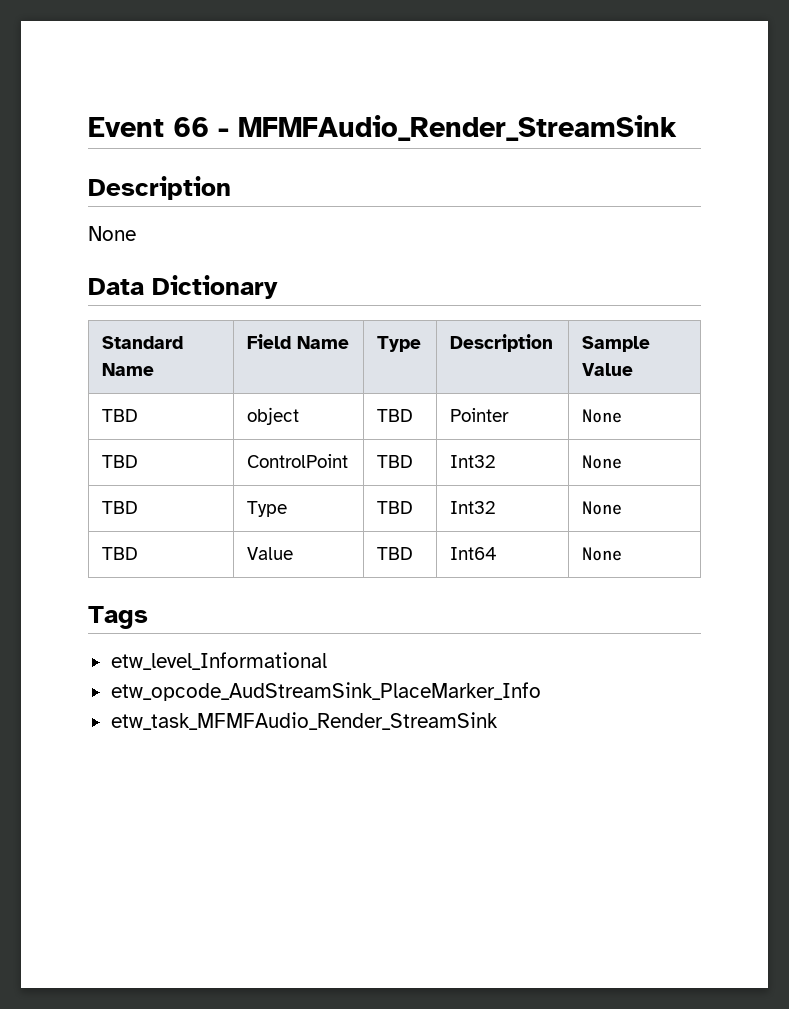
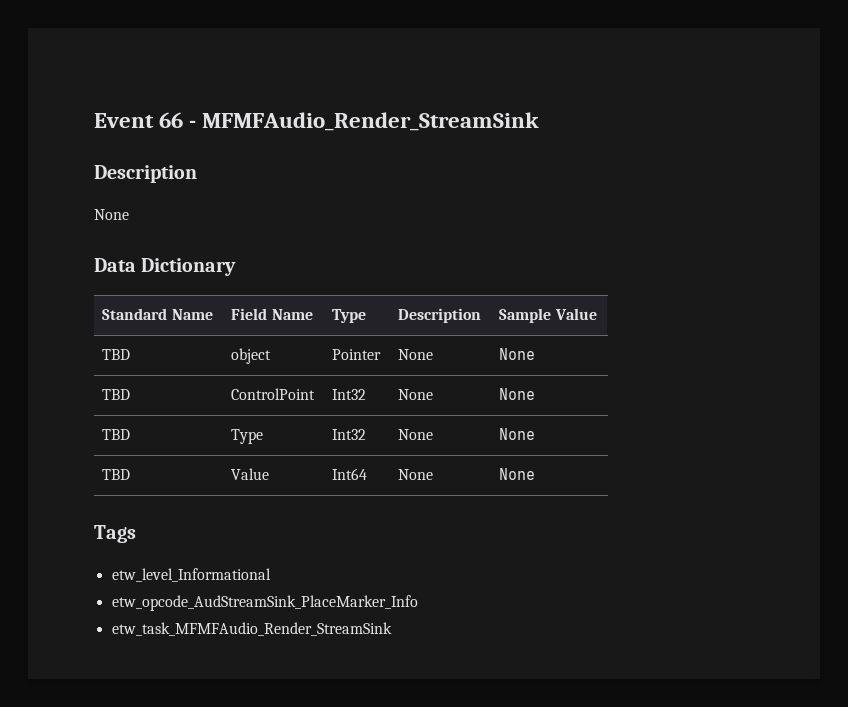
[376,409,413,422] [449,408,509,422] TBD | Pointer -> [332,349,382,360] [398,349,434,360] Pointer | None
[376,455,413,468] [449,455,495,468] TBD | Int32 -> [332,389,367,400] [398,389,434,400] Int32 | None
[376,501,413,514] [449,501,495,514] TBD | Int32 -> [332,429,367,440] [398,429,434,440] Int32 | None
[376,547,413,560] [449,547,497,560] TBD | Int64 -> [332,468,368,480] [398,469,434,480] Int64 | None

